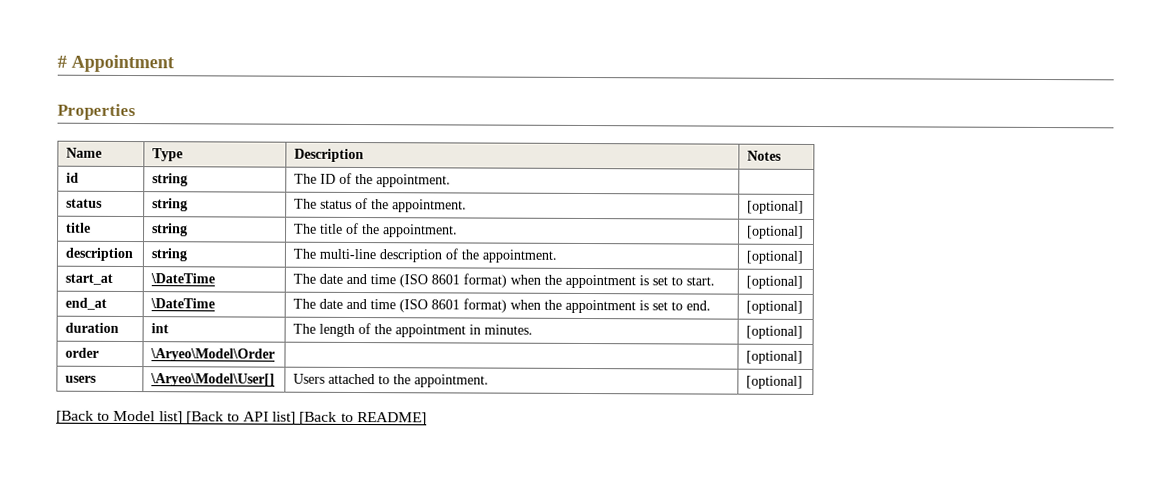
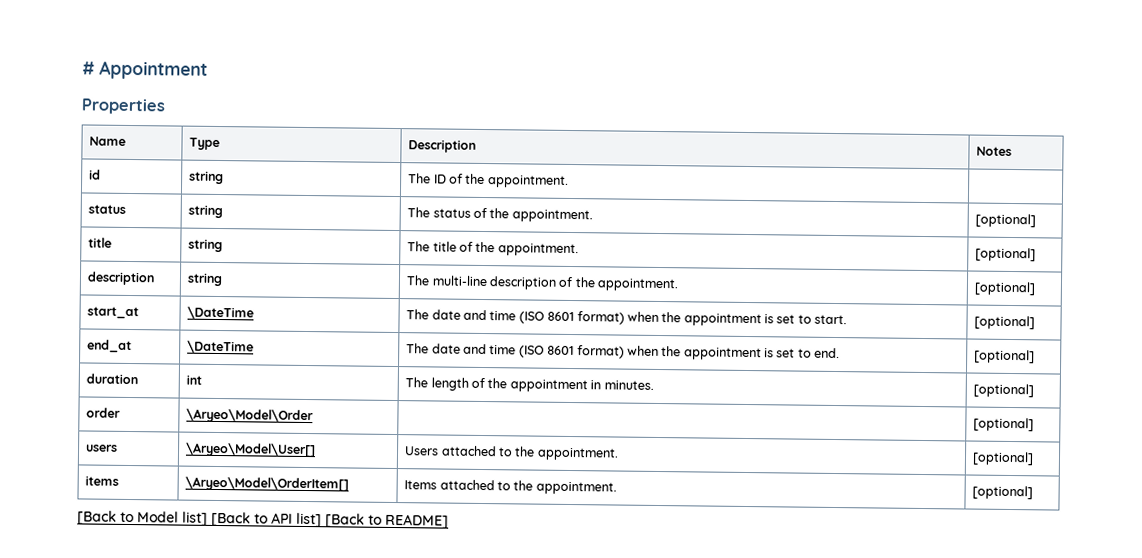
(804, 382) none -> [85,475,120,486] [185,476,350,492] [404,479,617,495] [972,485,1034,500] // items | \Aryeo\Model\OrderItem[] | Items attached to the appointment. | [optional]

